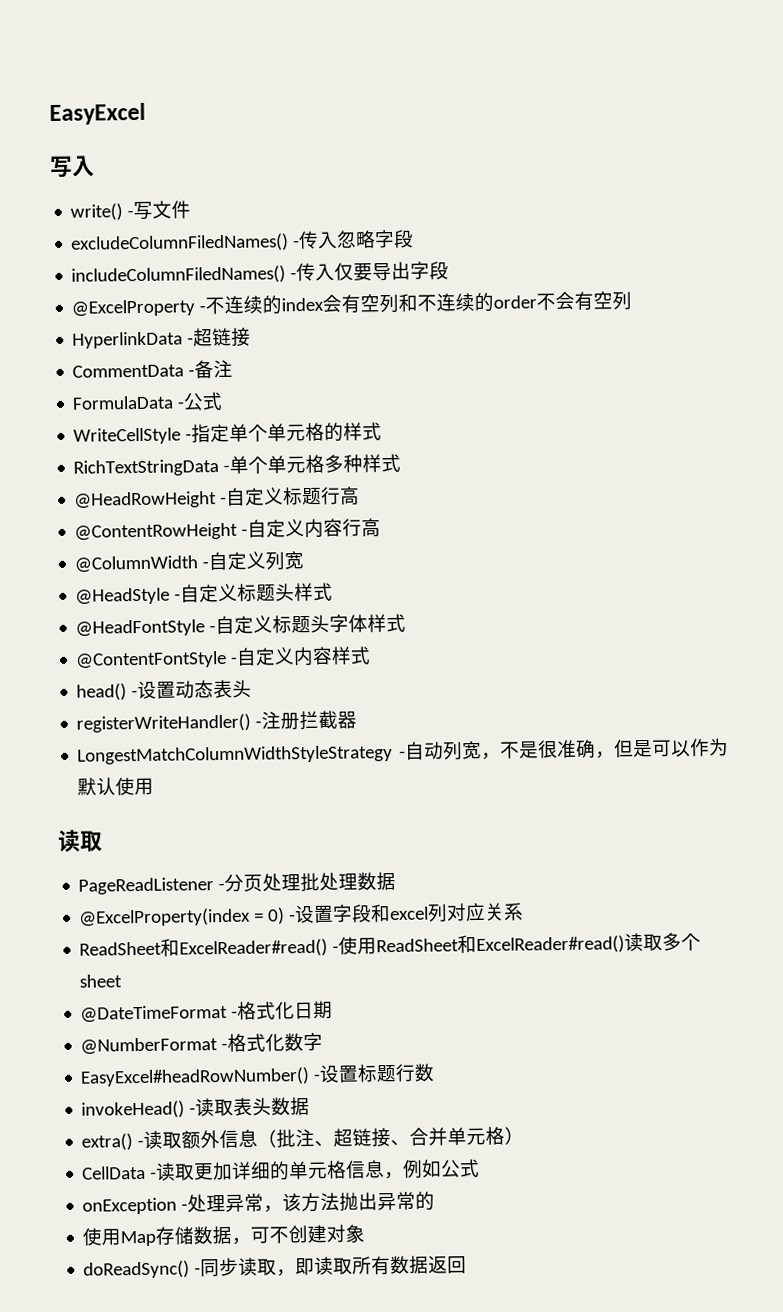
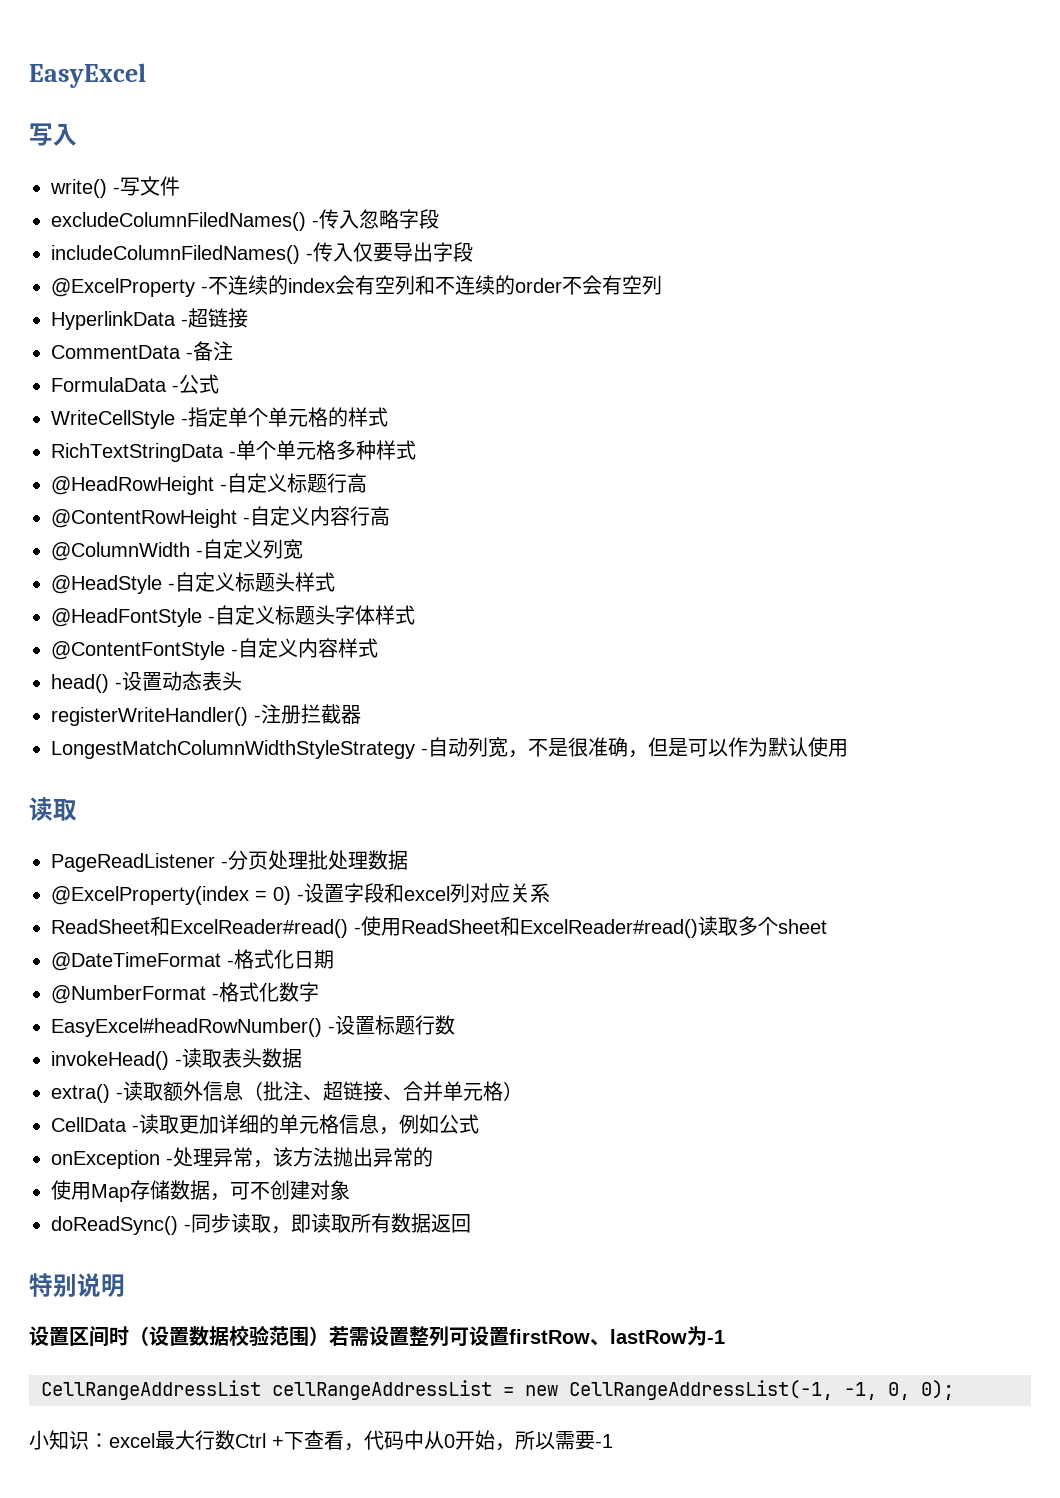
(468, 1265) none -> [29,1273,125,1297] [29,1325,725,1347] [41,1380,954,1400] [29,1430,613,1451] // 特别说明 // 设置区间时（设置数据校验范围）若需设置整列可设置firstRow、lastRow为-1 // CellRangeAddressList cellRangeAddressList = new CellRangeAddressList(-1, -1, 0, 0); // 小知识：excel最大行数Ctrl +下查看，代码中从0开始，所以需要-1

